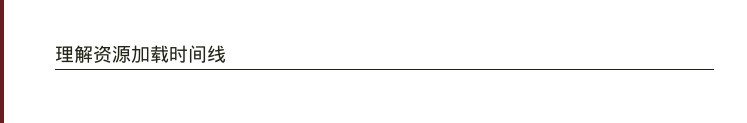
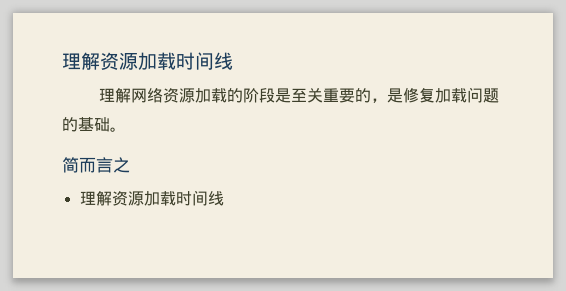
[55,45,226,63] 理解资源加载时间线 -> [62,52,233,70] [99,87,500,103] [62,117,126,132] [62,157,130,173] [79,190,224,206] 理解资源加载时间线 // 理解网络资源加载的阶段是至关重要的，是修复加载问题的基础。 // 简而言之 // 理解资源加载时间线

